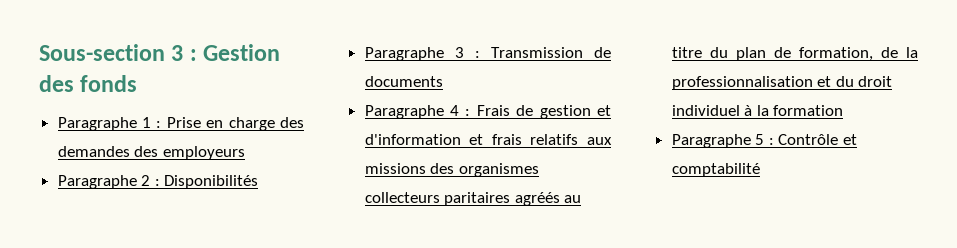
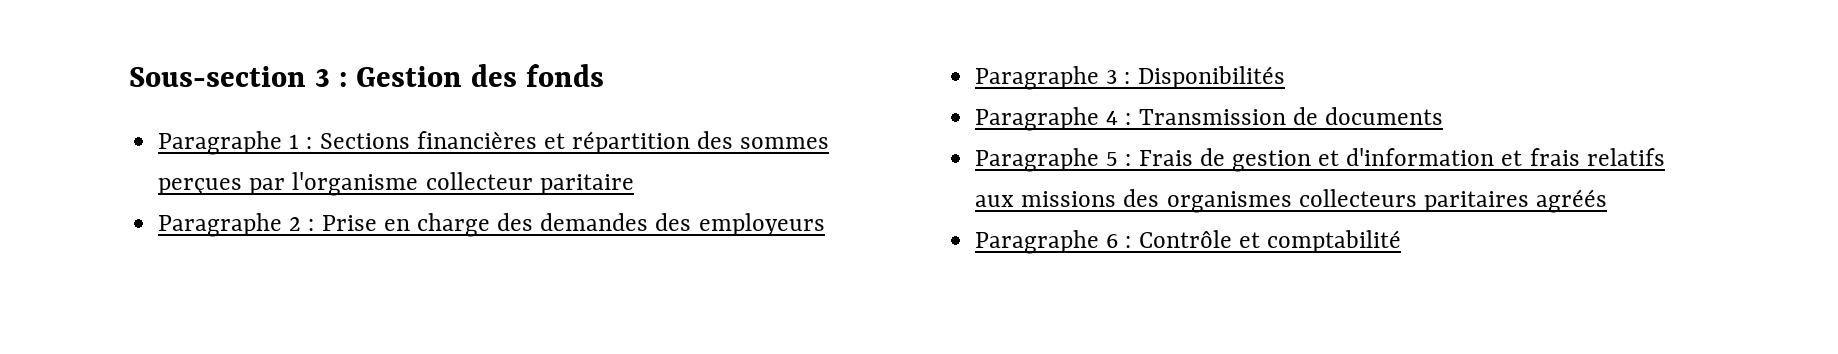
(162, 124) none -> [319,131,830,154] [158,172,634,196] [158,213,315,237] Sections financières et répartition des sommes perçues par l'organisme collecteur paritaire // Paragraphe 2 :
[141,175,151,186] 2 -> [1106,70,1118,84] 3
[454,47,464,58] 3 -> [1106,111,1119,125] 4
[450,105,460,116] 4 -> [1106,152,1119,166] 5
[564,195,582,203] [671,47,918,61] [671,76,893,90] [671,105,844,116] [671,134,765,148] au titre du plan de formation, de la professionnalisation et du droit individuel à la formation // Paragraphe 5 -> [975,230,1119,254] // Paragraphe 6

